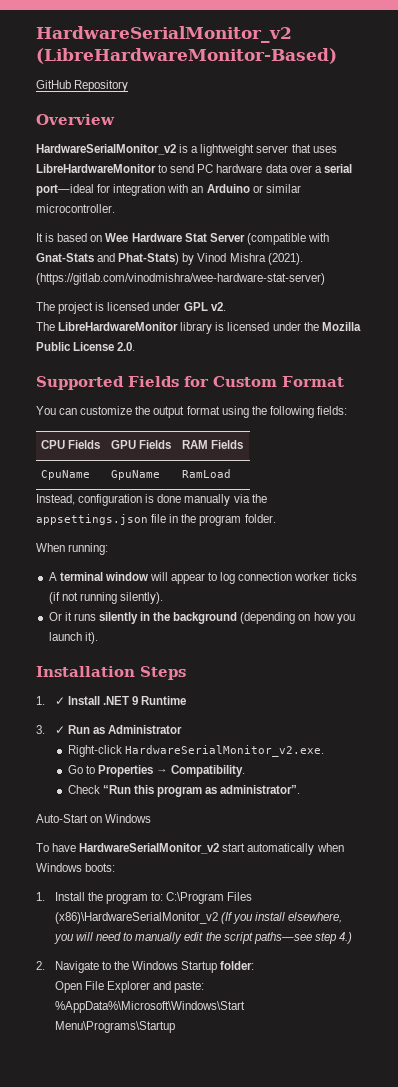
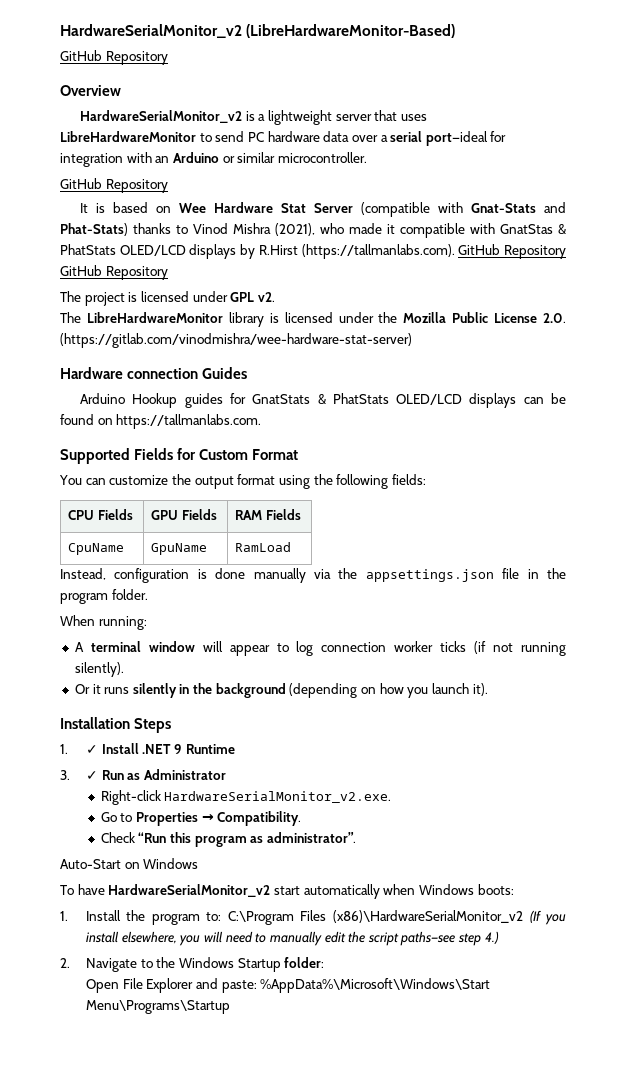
(115, 208) none -> [60,178,168,193] // GitHub Repository
[182,253,303,265] [36,273,325,285] by Vinod Mishra (2021). (https://gitlab.com/vinodmishra/wee-hardware-stat-server) -> [133,223,566,238] [60,244,566,259] [60,265,168,280] thanks to Vinod Mishra (2021), who made it compatible with GnatStas & PhatStats OLED/LCD displays by R.Hirst (https://tallmanlabs.com). GitHub Repository GitHub Repository
(136, 346) none -> [60,333,412,348] [60,367,248,379] [80,393,566,408] [60,414,262,429] (https://gitlab.com/vinodmishra/wee-hardware-stat-server) // Hardware connection Guides // Arduino Hookup guides for GnatStats & PhatStats OLED/LCD displays can be found on https://tallmanlabs.com.

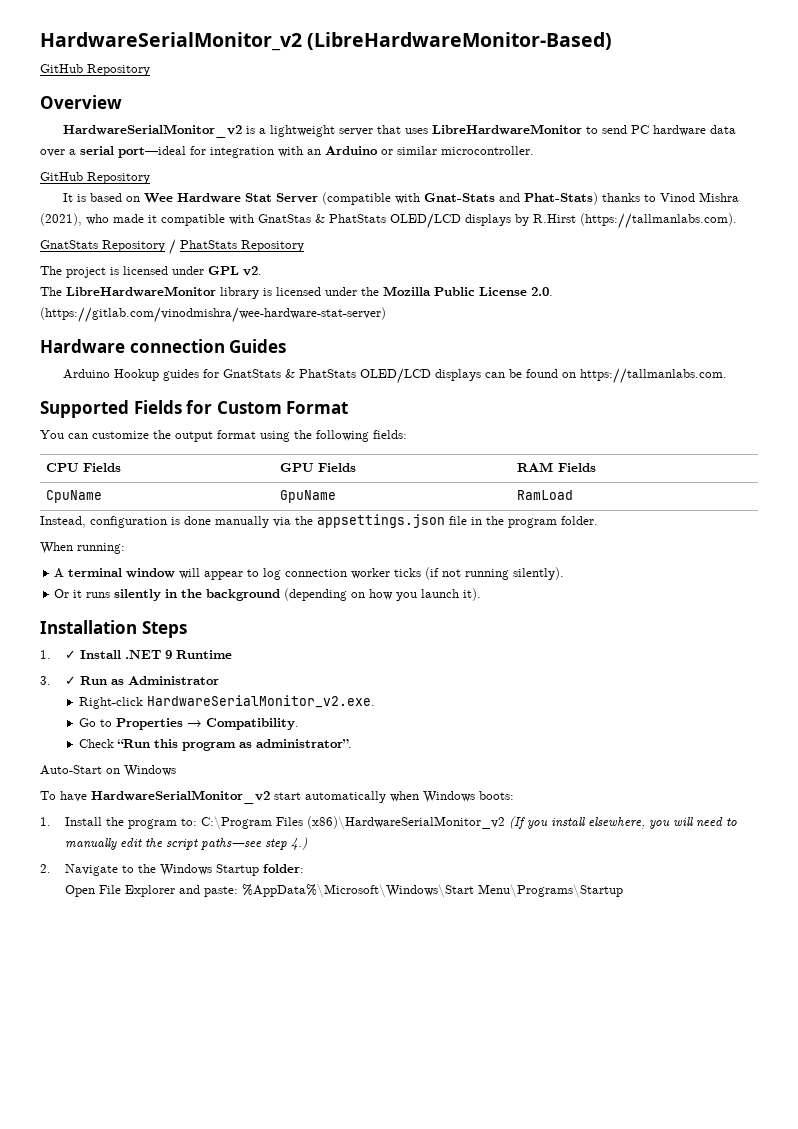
[458,244,566,259] [60,265,102,276] GitHub Repository GitHub -> [40,239,237,255] // GnatStats Repository / PhatStats

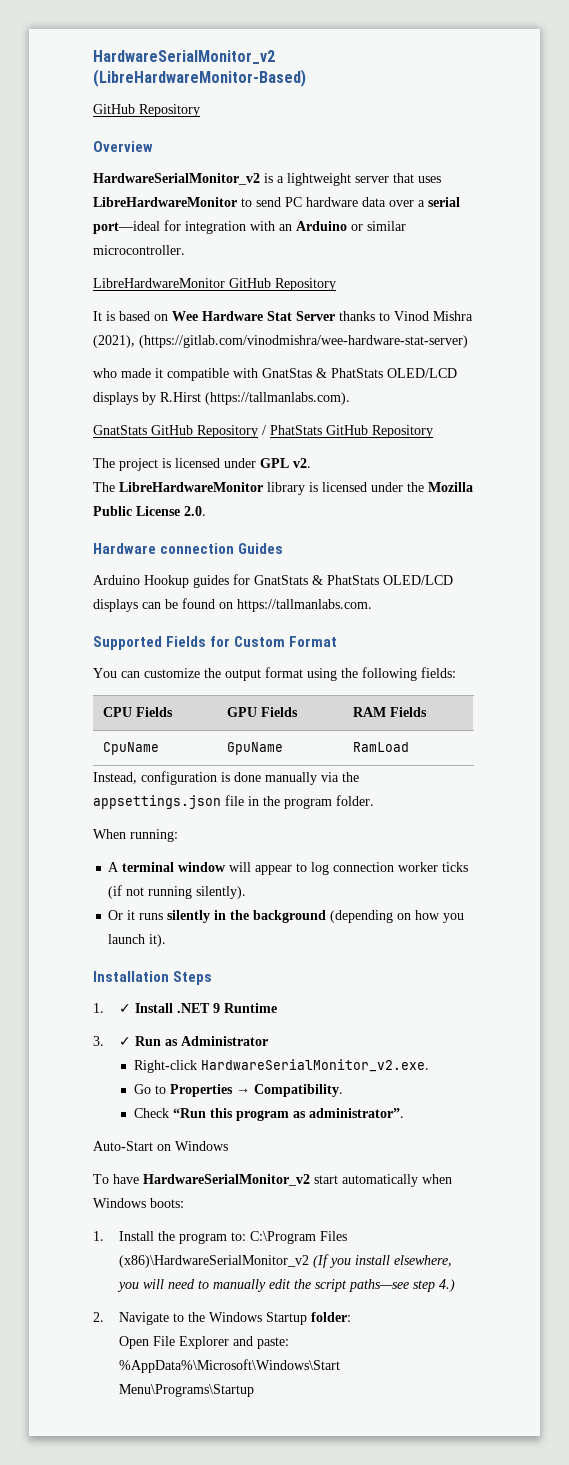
(534, 150) none -> [93,278,225,288] LibreHardwareMonitor
[322,192,599,205] (compatible with Gnat-Stats and Phat-Stats) -> (335, 316) none
(82, 219) none -> [139,335,468,348] (https://gitlab.com/vinodmishra/wee-hardware-stat-server) //
(98, 244) none -> [151,425,193,435] GitHub
(237, 244) none -> [326,425,368,435] GitHub
[40,307,386,323] (https://gitlab.com/vinodmishra/wee-hardware-stat-server) -> (206, 511) none

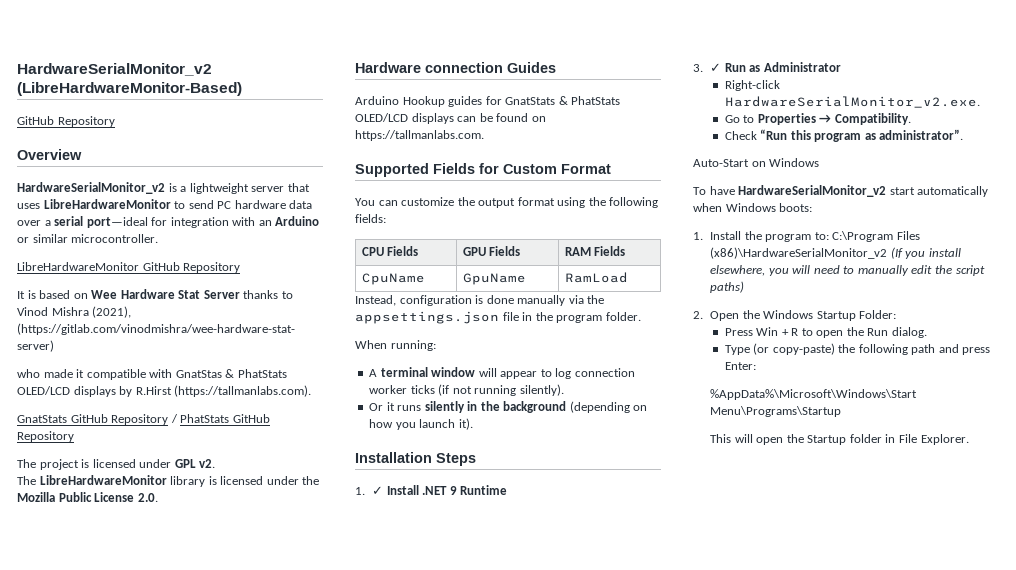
[348,1279,455,1292] paths—see step 4.) -> [710,281,745,293] paths)
[118,1312,184,1325] Navigate to -> [710,311,740,321] Open
[310,1312,351,1322] [118,1336,289,1349] [118,1359,340,1373] [118,1384,254,1397] folder: // Open File Explorer and paste: %AppData%\Microsoft\Windows\Start Menu\Programs\Startup -> [859,310,897,319] [724,327,927,338] [724,343,991,355] [724,362,756,370] [710,389,918,400] [710,406,842,417] [710,434,969,445] Folder: // Press Win + R to open the Run dialog. // Type (or copy-paste) the following path and press Enter: // %AppData%\Microsoft\Windows\Start Menu\Programs\Startup // This will open the Startup folder in File Explorer.

